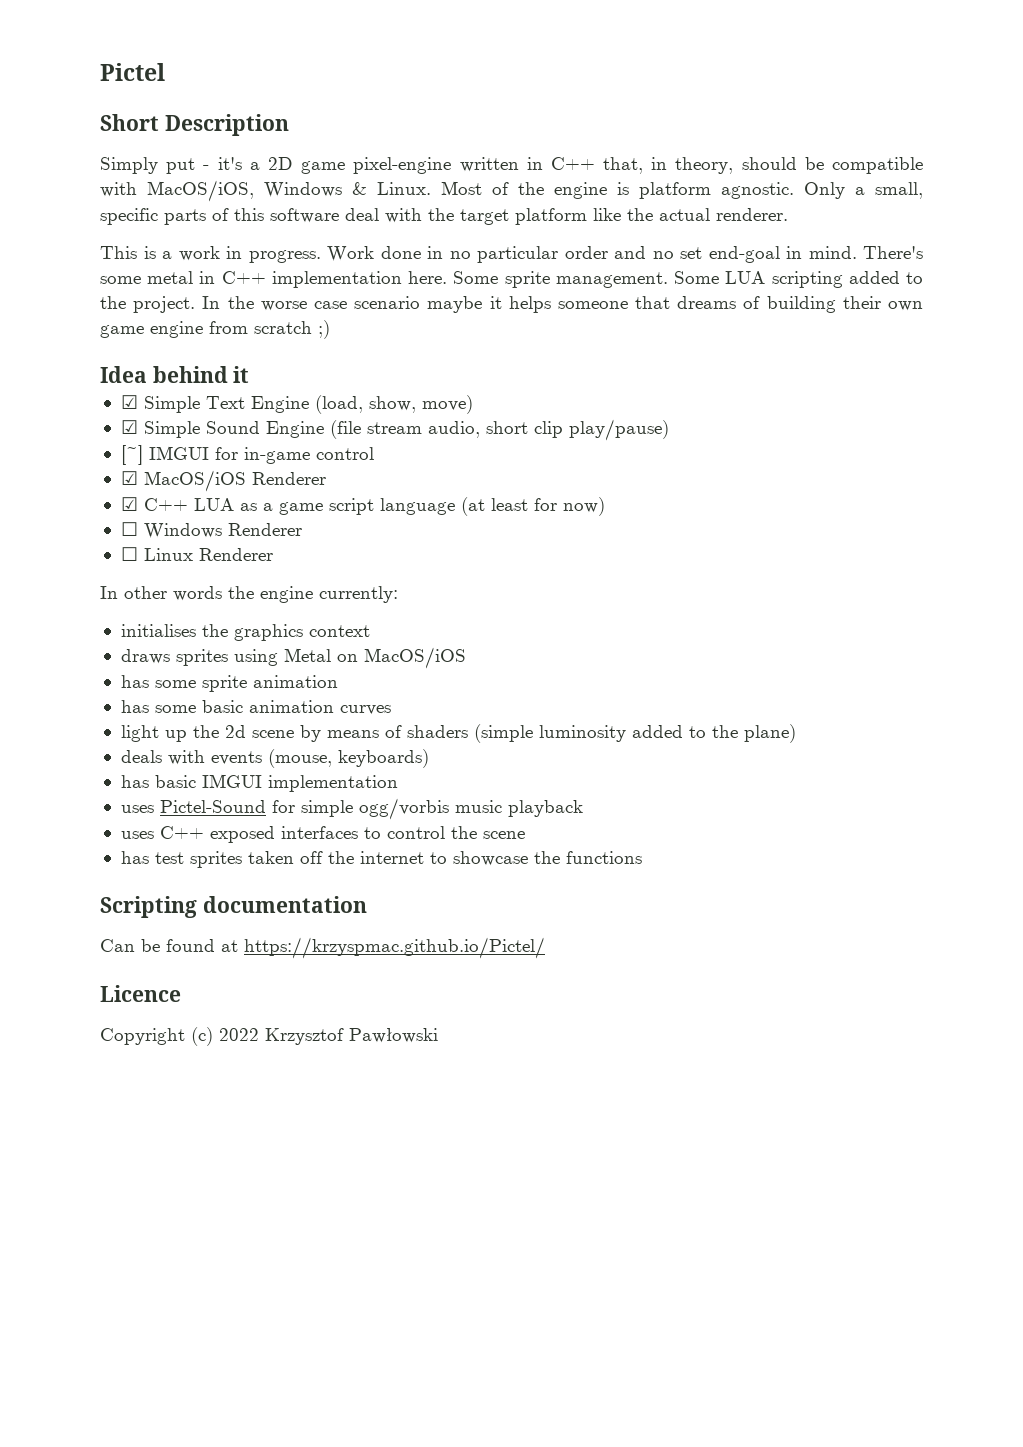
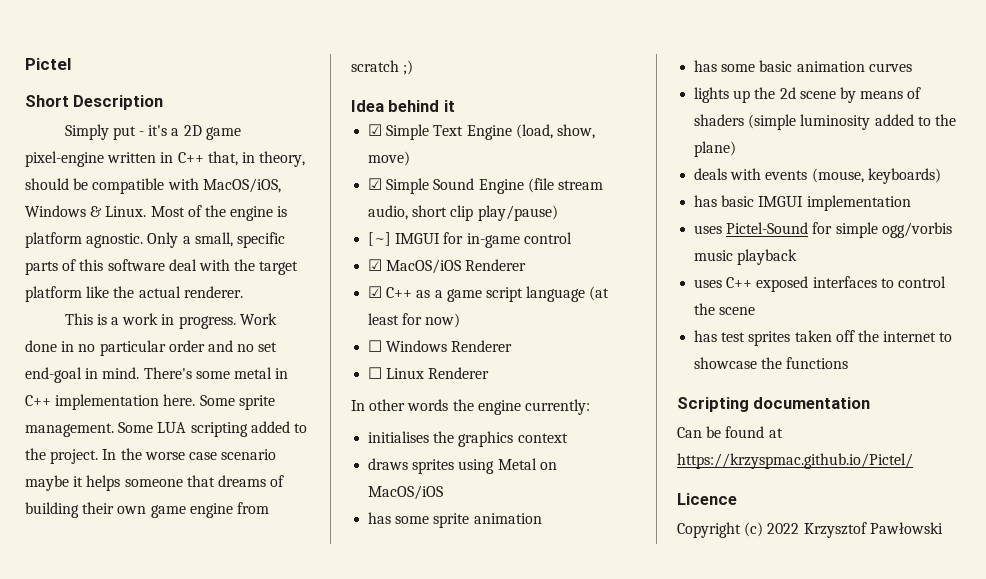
[193,498,234,511] LUA -> (413, 292) none
[120,725,159,742] light -> [694,87,730,103] lights

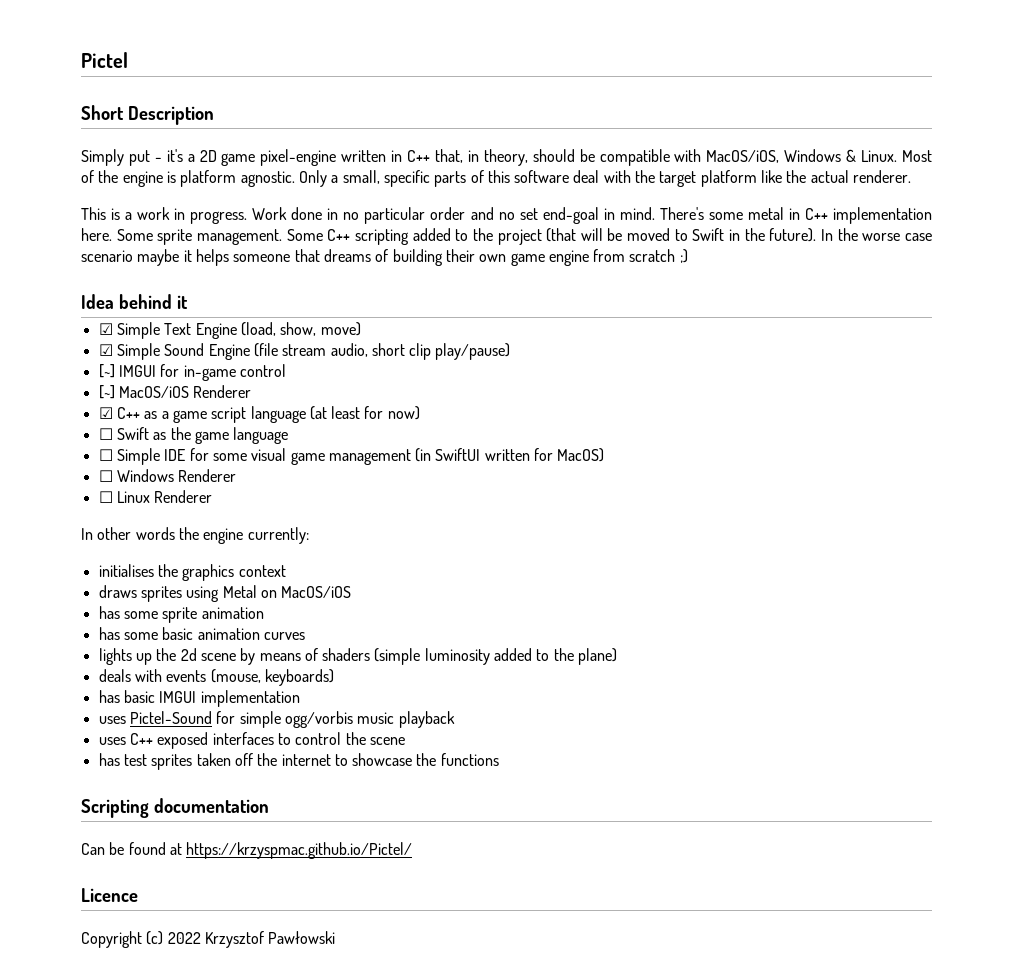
[157,422,187,433] LUA -> [327,229,351,241] C++
[50,449,99,464] project. -> [497,228,817,245] project (that will be moved to Swift in the future).
[368,259,383,271] ☑ -> [98,385,115,399] [~]
(461, 320) none -> [98,427,289,444] [98,448,605,465] // ☐ Swift as the game language // ☐ Simple IDE for some visual game management (in SwiftUI written for MacOS)

